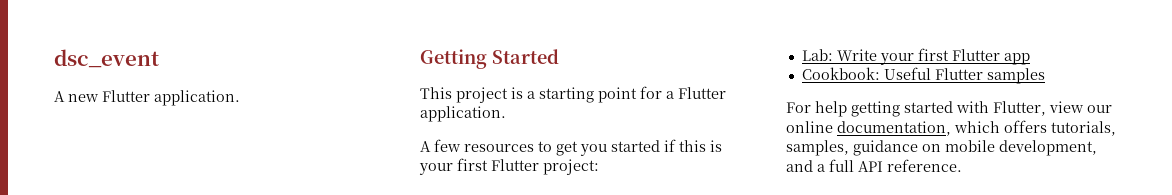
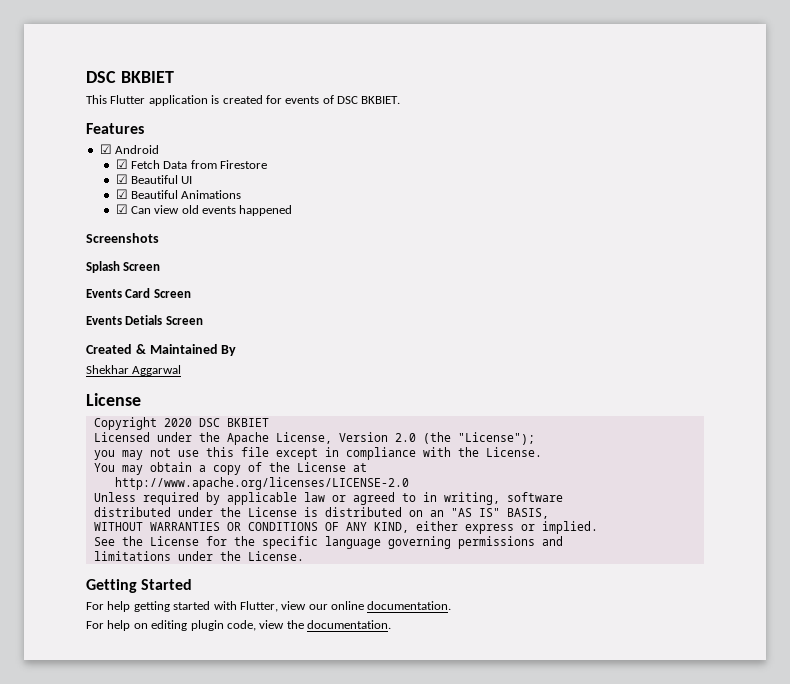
[54,49,159,68] [54,90,240,106] [420,49,559,69] [420,86,726,103] [420,106,506,122] [420,139,722,156] [419,158,599,175] [801,48,1030,65] [801,67,1045,84] dsc_event // A new Flutter application. // Getting Started // This project is a starting point for a Flutter application. // A few resources to get you started if this is your first Flutter project: // Lab: Write your first Flutter app // Cookbook: Useful Flutter samples -> [86,71,174,83] [86,95,401,106] [86,123,144,134] [99,144,160,154] [115,159,268,169] [115,174,193,184] [115,189,242,199] [115,204,293,216] [86,233,159,243] [86,261,161,273] [86,288,191,298] [86,315,203,325] [86,344,237,356] [86,365,182,376] [86,393,141,406] [93,417,269,430] [93,432,535,445] [93,447,542,460] [93,462,367,475] [114,477,409,490] [93,492,563,505] [93,507,549,519] [93,521,598,534] [93,536,563,549] [93,551,304,561] [86,579,193,593] DSC BKBIET // This Flutter application is created for events of DSC BKBIET. // Features // ☑ Android // ☑ Fetch Data from Firestore // ☑ Beautiful UI // ☑ Beautiful Animations // ☑ Can view old events happened // Screenshots // Splash Screen // Events Card Screen // Events Detials Screen // Created & Maintained By // Shekhar Aggarwal // License // Copyright 2020 DSC BKBIET // Licensed under the Apache License, Version 2.0 (the "License"); // you may not use this file except in compliance with the License. // You may obtain a copy of the License at // http://www.apache.org/licenses/LICENSE-2.0 // Unless required by applicable law or agreed to in writing, software // distributed under the License is distributed on an "AS IS" BASIS, // WITHOUT WARRANTIES OR CONDITIONS OF ANY KIND, either express or implied. // See the License for the specific language governing permissions and // limitations under the License. // Getting Started
[837,120,1116,136] [786,140,1097,156] [786,159,962,172] documentation, which offers tutorials, samples, guidance on mobile development, and a full API reference. -> [367,601,452,610] [86,620,391,631] documentation. // For help on editing plugin code, view the documentation.

